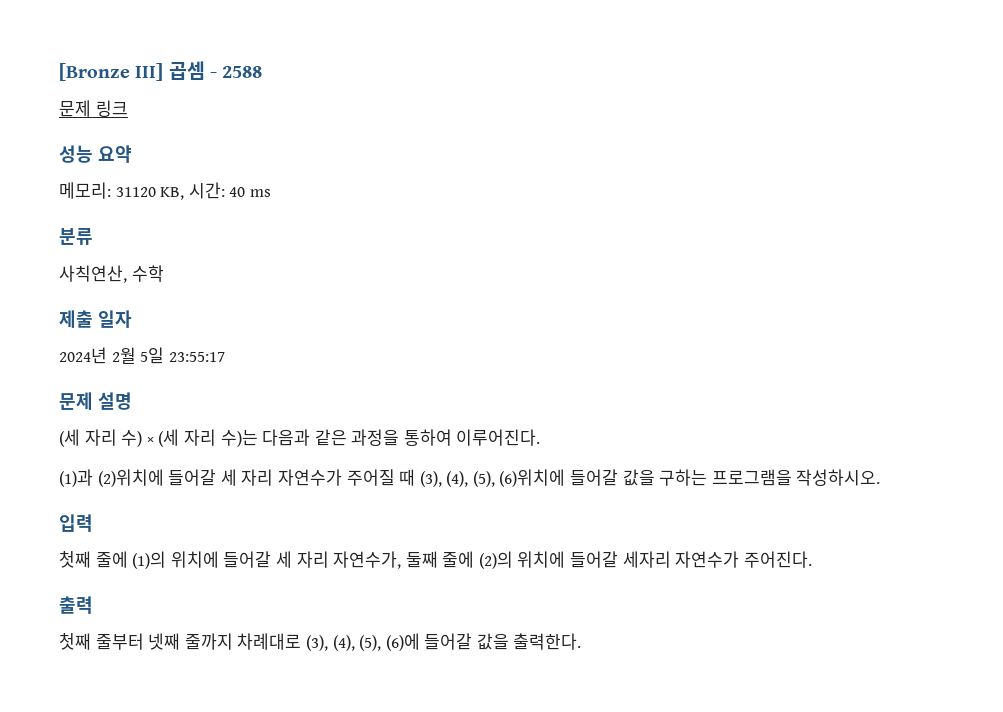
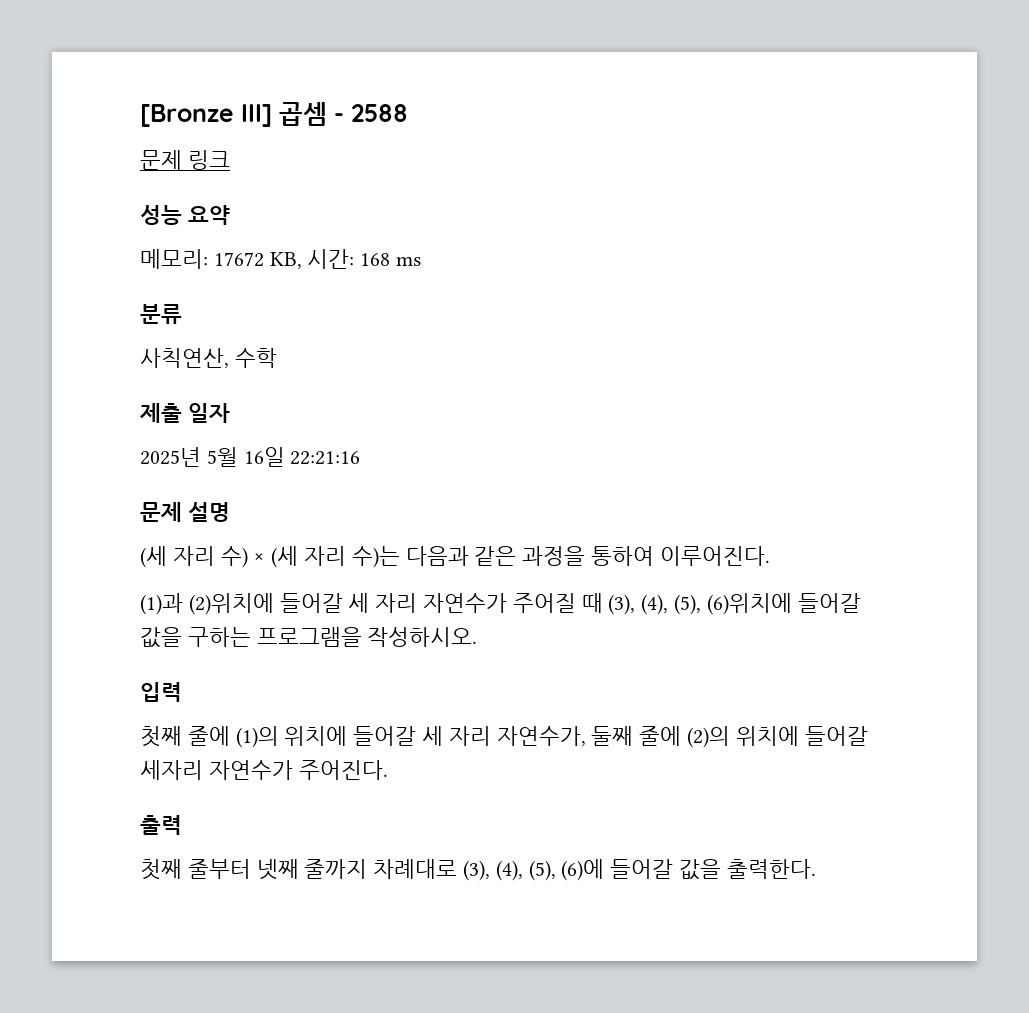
[115,187,156,197] 31120 -> [213,252,264,267] 17672
[229,187,246,197] 40 -> [360,253,391,266] 168
[59,347,225,364] 2024년 2월 5일 23:55:17 -> [140,447,361,467] 2025년 5월 16일 22:21:16

